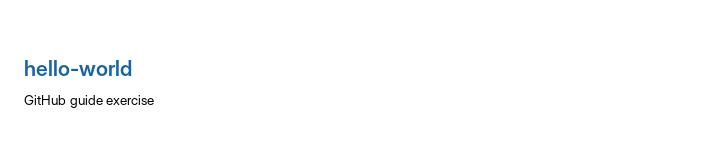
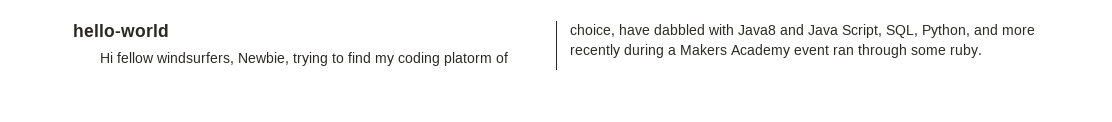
[24,95,155,108] GitHub guide exercise -> [99,52,508,66] [570,24,1035,38] [570,44,982,58] Hi fellow windsurfers, Newbie, trying to find my coding platorm of choice, have dabbled with Java8 and Java Script, SQL, Python, and more recently during a Makers Academy event ran through some ruby.

